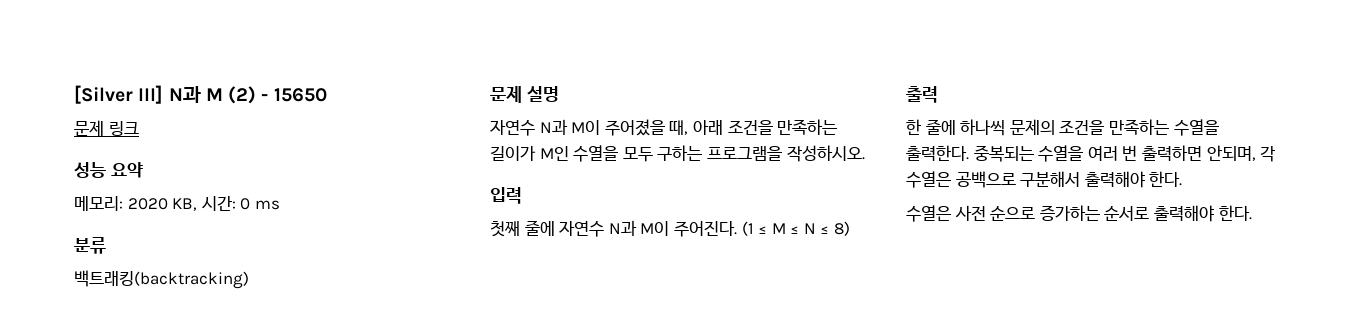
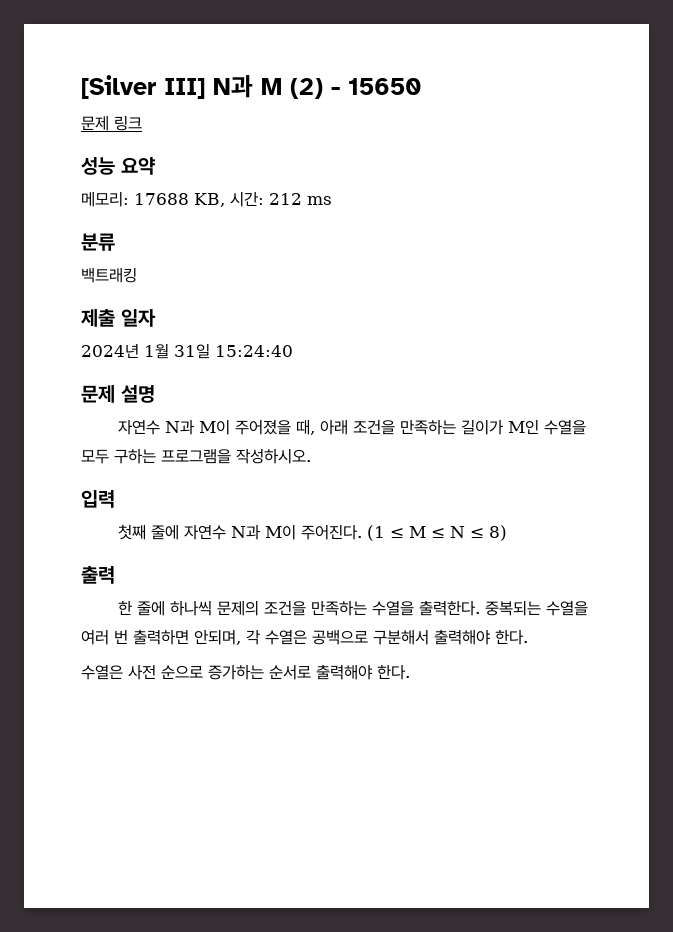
[127,198,168,210] 2020 -> [134,193,189,205] 17688
[240,198,251,210] 0 -> [269,193,302,205] 212
[74,270,249,289] 백트래킹(backtracking) -> [81,267,137,283] [81,309,156,327] [81,343,293,359] 백트래킹 // 제출 일자 // 2024년 1월 31일 15:24:40

